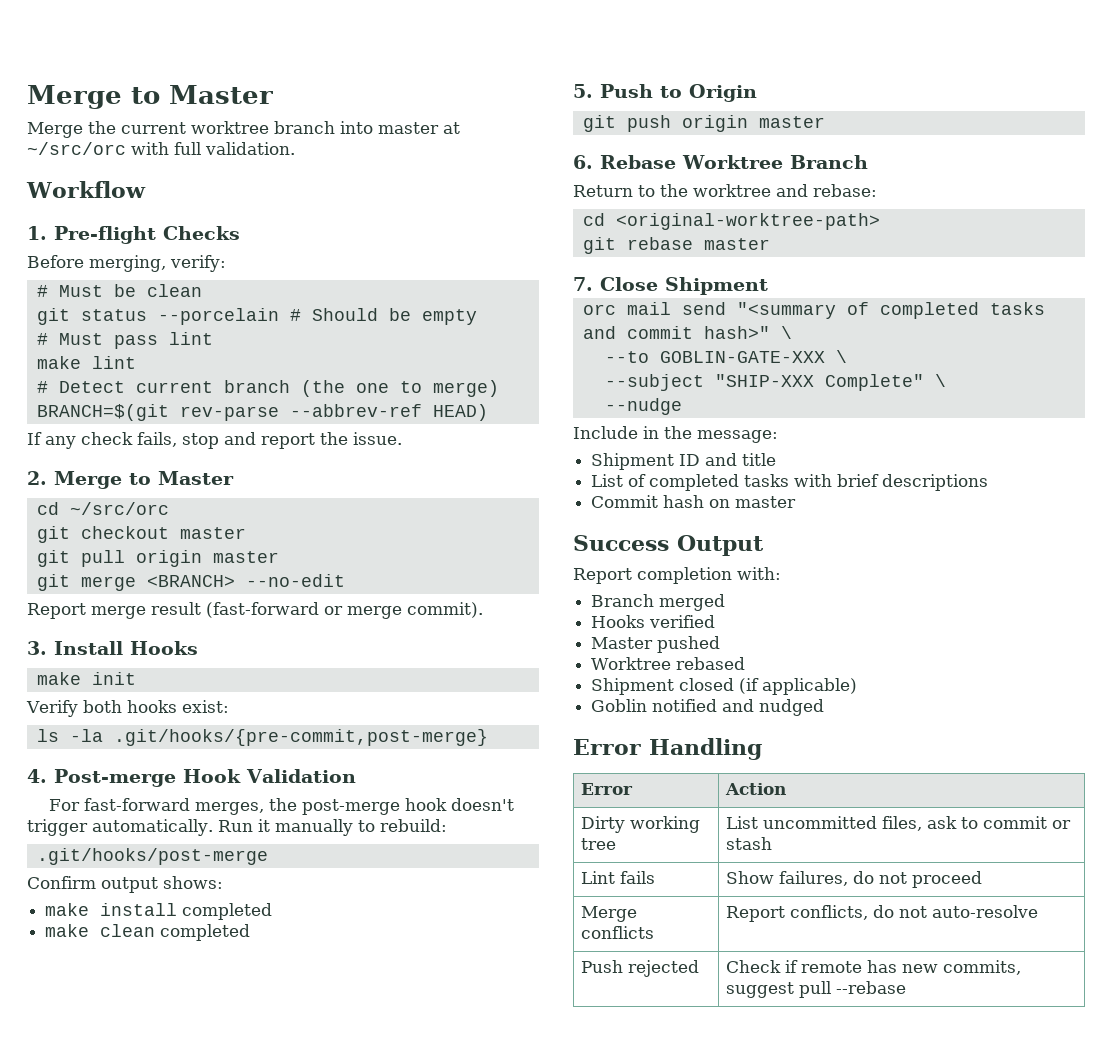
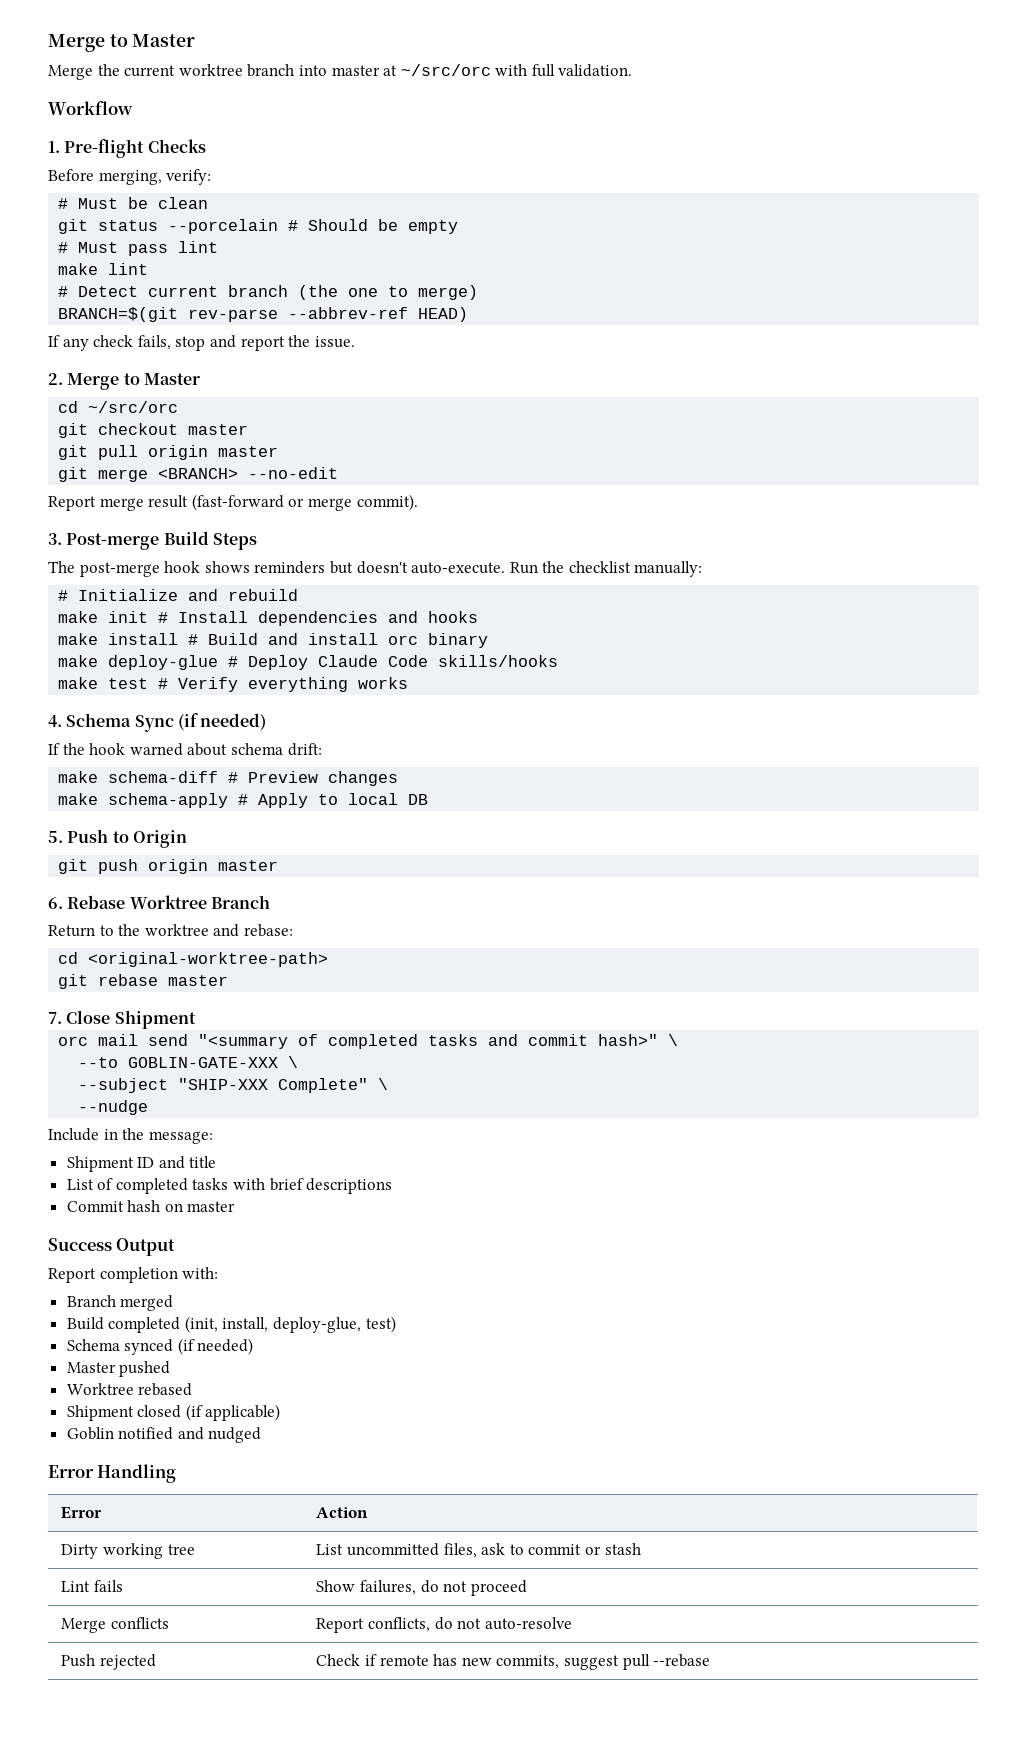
[54,641,198,655] [36,672,136,685] [26,700,229,717] [36,729,488,746] [27,769,356,787] [48,798,514,815] [27,819,447,836] [36,848,268,865] [27,876,223,893] [45,903,273,920] [45,924,251,941] Install Hooks // make init // Verify both hooks exist: // ls -la .git/hooks/{pre-commit,post-merge} // 4. Post-merge Hook Validation // For fast-forward merges, the post-merge hook doesn't trigger automatically. Run it manually to rebuild: // .git/hooks/post-merge // Confirm output shows: // make install completed // make clean completed -> [66,531,257,550] [48,561,703,577] [58,589,299,601] [58,611,479,626] [58,633,489,648] [58,655,559,670] [58,677,409,692] [48,713,267,732] [48,743,322,756] [58,771,399,786] [58,793,429,808] Post-merge Build Steps // The post-merge hook shows reminders but doesn't auto-execute. Run the checklist manually: // # Initialize and rebuild // make init # Install dependencies and hooks // make install # Build and install orc binary // make deploy-glue # Deploy Claude Code skills/hooks // make test # Verify everything works // 4. Schema Sync (if needed) // If the hook warned about schema drift: // make schema-diff # Preview changes // make schema-apply # Apply to local DB
[591,615,716,628] Hooks verified -> [66,1316,396,1333] [66,1338,254,1355] Build completed (init, install, deploy-glue, test) // Schema synced (if needed)

